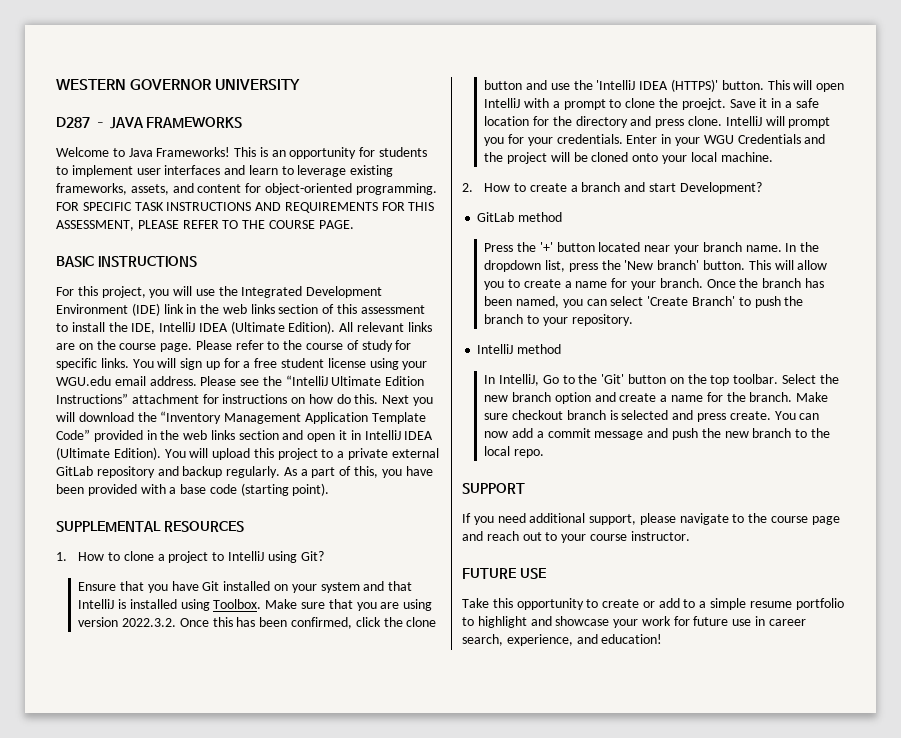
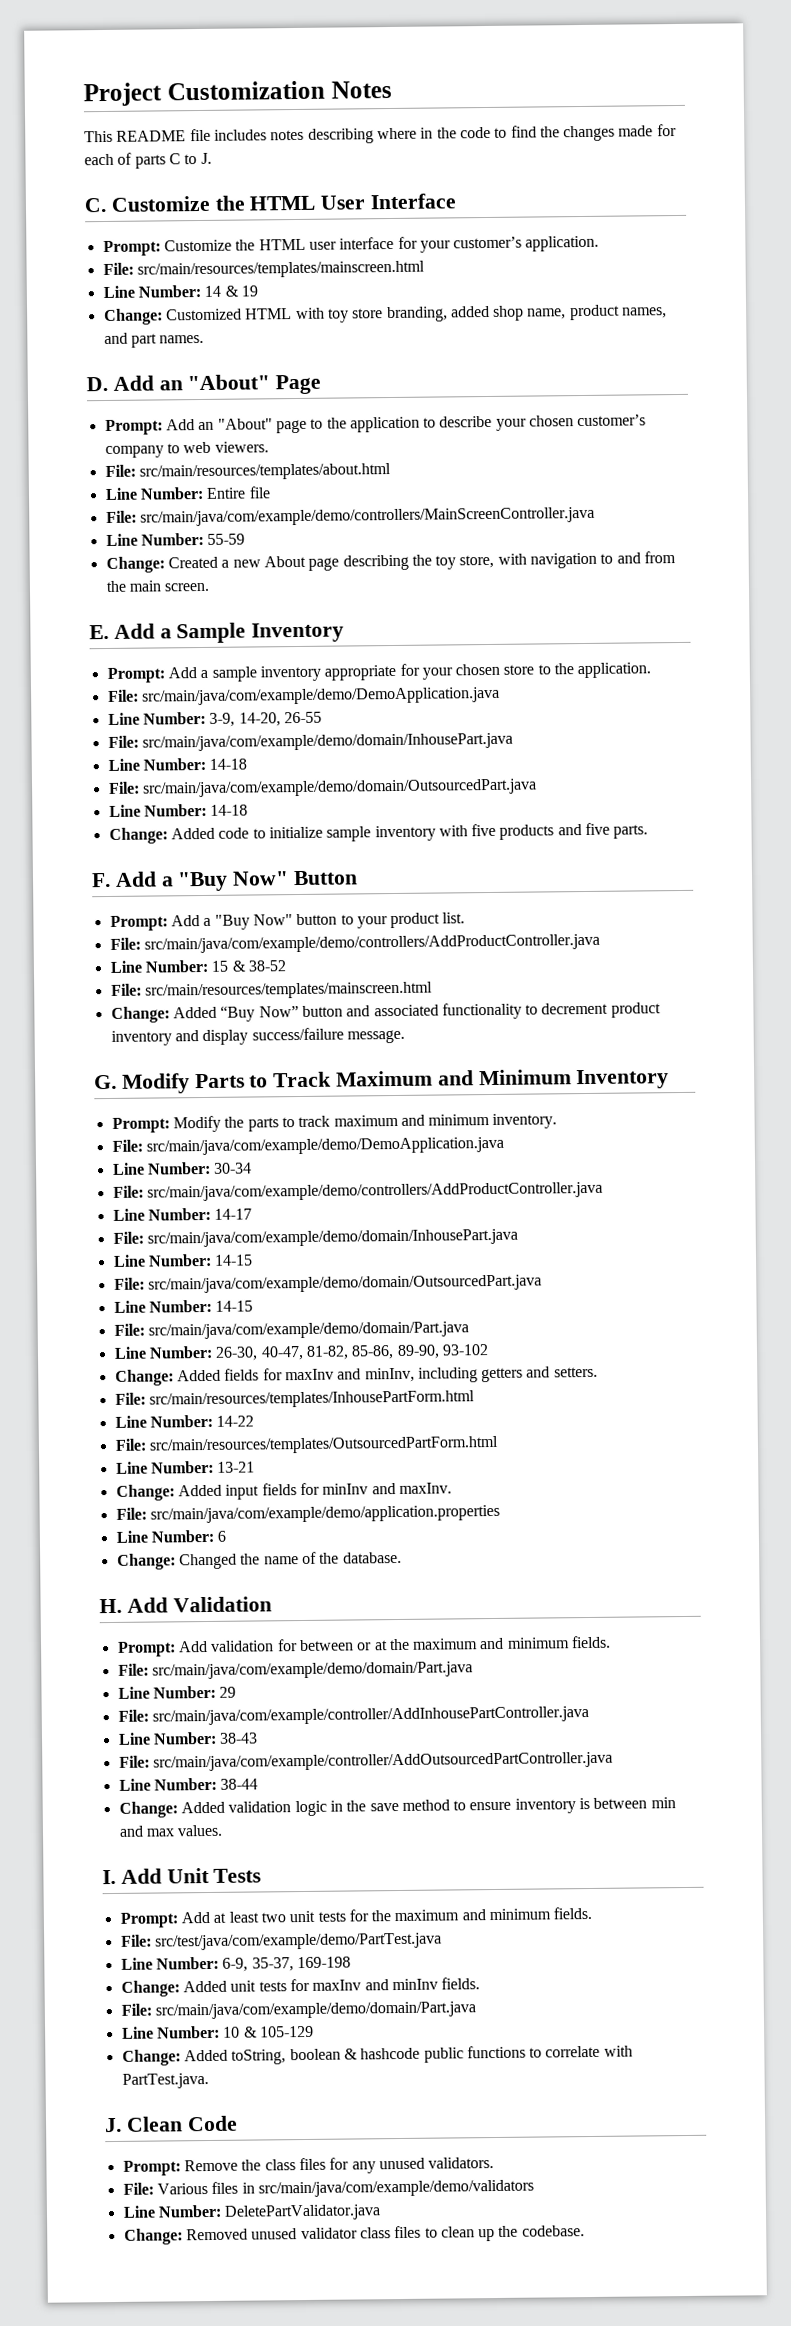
[56,79,300,90] [56,117,243,129] [56,147,428,159] [56,165,394,177] [56,183,437,195] [56,202,435,213] [56,220,354,231] [56,256,197,267] [56,286,383,298] [56,303,425,316] [56,321,432,334] [56,340,412,352] [56,358,428,370] [56,375,425,386] [56,393,434,406] [56,411,426,424] [56,429,434,442] [56,447,439,460] [56,466,433,478] [56,483,330,496] [56,521,244,532] [56,551,324,563] [78,581,413,593] [78,599,433,611] [78,617,437,629] [484,79,845,92] [484,98,819,110] [484,116,831,128] [484,134,826,146] [484,152,773,164] [462,182,762,194] [477,212,563,222] [484,242,820,254] [484,260,828,272] [484,278,824,290] [484,296,804,308] [484,314,633,326] [477,344,562,354] [484,374,839,386] [484,392,829,404] [484,410,820,422] [484,428,830,440] [484,446,545,458] [462,483,525,494] [462,513,840,525] [462,531,690,543] [462,568,546,579] [462,598,844,610] [462,616,806,628] [462,634,663,646] WESTERN GOVERNOR UNIVERSITY // D287 – JAVA FRAMEWORKS // Welcome to Java Frameworks! This is an opportunity for students to implement user interfaces and learn to leverage existing frameworks, assets, and content for object-oriented programming. FOR SPECIFIC TASK INSTRUCTIONS AND REQUIREMENTS FOR THIS ASSESSMENT, PLEASE REFER TO THE COURSE PAGE. // BASIC INSTRUCTIONS // For this project, you will use the Integrated Development Environment (IDE) link in the web links section of this assessment to install the IDE, IntelliJ IDEA (Ultimate Edition). All relevant links are on the course page. Please refer to the course of study for specific links. You will sign up for a free student license using your WGU.edu email address. Please see the “IntelliJ Ultimate Edition Instructions” attachment for instructions on how do this. Next you will download the “Inventory Management Application Template Code” provided in the web links section and open it in IntelliJ IDEA (Ultimate Edition). You will upload this project to a private external GitLab repository and backup regularly. As a part of this, you have been provided with a base code (starting point). // SUPPLEMENTAL RESOURCES // 1. How to clone a project to IntelliJ using Git? // Ensure that you have Git installed on your system and that IntelliJ is installed using Toolbox. Make sure that you are using version 2022.3.2. Once this has been confirmed, click the clone button and use the 'IntelliJ IDEA (HTTPS)' button. This will open IntelliJ with a prompt to clone the proejct. Save it in a safe location for the directory and press clone. IntelliJ will prompt you for your credentials. Enter in your WGU Credentials and the project will be cloned onto your local machine. // 2. How to create a branch and start Development? // GitLab method // Press the '+' button located near your branch name. In the dropdown list, press the 'New branch' button. This will allow you to create a name for your branch. Once the branch has been named, you can select 'Create Branch' to push the branch to your repository. // IntelliJ method // In IntelliJ, Go to the 'Git' button on the top toolbar. Select the new branch option and create a name for the branch. Make sure checkout branch is selected and press create. You can now add a commit message and push the new branch to the local repo. // SUPPORT // If you need additional support, please navigate to the course page and reach out to your course instructor. // FUTURE USE // Take this opportunity to create or add to a simple resume portfolio to highlight and showcase your work for future use in career search, experience, and education! -> [83,80,392,107] [84,124,677,144] [84,152,212,169] [84,193,458,213] [102,235,600,257] [102,260,425,279] [102,284,258,299] [103,304,668,326] [103,332,205,348] [86,374,322,395] [104,414,647,436] [104,441,269,459] [104,463,391,481] [104,486,271,501] [105,506,595,527] [105,532,246,547] [105,551,677,574] [105,580,210,593] [89,622,345,644] [106,662,652,683] [107,686,500,706] [107,711,322,727] [107,732,513,752] [107,757,248,771] [107,778,537,798] [108,803,249,817] [108,822,649,844] [91,870,359,892] [109,912,466,931] [109,933,600,954] [109,959,286,973] [110,981,433,1000] [110,1002,661,1023] [110,1027,405,1046] [94,1069,670,1094] [111,1113,558,1133] [111,1136,504,1156] [111,1161,253,1175] [112,1181,603,1202] [112,1207,253,1221] [112,1228,518,1248] [112,1253,254,1267] [113,1274,542,1294] [113,1299,254,1313] [113,1321,469,1340] [113,1344,489,1361] [114,1366,598,1386] [114,1390,475,1409] [114,1414,255,1428] [114,1435,499,1455] [115,1460,256,1474] [115,1482,452,1501] [115,1504,500,1524] [115,1529,227,1543] [116,1551,402,1570] [99,1596,272,1614] [117,1635,612,1657] [117,1661,473,1680] [117,1685,237,1699] [117,1706,589,1726] [117,1731,259,1745] [118,1751,613,1772] [118,1777,259,1791] [118,1797,676,1818] [118,1824,224,1837] [102,1867,262,1885] [119,1906,593,1928] [120,1932,442,1951] [120,1956,351,1972] [120,1977,481,1997] [120,2001,476,2020] [121,2025,314,2039] [121,2045,633,2066] [121,2073,209,2089] [104,2115,238,2133] [122,2157,495,2176] [122,2179,534,2198] [122,2204,382,2221] [123,2225,585,2245] Project Customization Notes // This README file includes notes describing where in the code to find the changes made for each of parts C to J. // C. Customize the HTML User Interface // Prompt: Customize the HTML user interface for your customer’s application. // File: src/main/resources/templates/mainscreen.html // Line Number: 14 & 19 // Change: Customized HTML with toy store branding, added shop name, product names, and part names. // D. Add an "About" Page // Prompt: Add an "About" page to the application to describe your chosen customer’s company to web viewers. // File: src/main/resources/templates/about.html // Line Number: Entire file // File: src/main/java/com/example/demo/controllers/MainScreenController.java // Line Number: 55-59 // Change: Created a new About page describing the toy store, with navigation to and from the main screen. // E. Add a Sample Inventory // Prompt: Add a sample inventory appropriate for your chosen store to the application. // File: src/main/java/com/example/demo/DemoApplication.java // Line Number: 3-9, 14-20, 26-55 // File: src/main/java/com/example/demo/domain/InhousePart.java // Line Number: 14-18 // File: src/main/java/com/example/demo/domain/OutsourcedPart.java // Line Number: 14-18 // Change: Added code to initialize sample inventory with five products and five parts. // F. Add a "Buy Now" Button // Prompt: Add a "Buy Now" button to your product list. // File: src/main/java/com/example/demo/controllers/AddProductController.java // Line Number: 15 & 38-52 // File: src/main/resources/templates/mainscreen.html // Change: Added “Buy Now” button and associated functionality to decrement product inventory and display success/failure message. // G. Modify Parts to Track Maximum and Minimum Inventory // Prompt: Modify the parts to track maximum and minimum inventory. // File: src/main/java/com/example/demo/DemoApplication.java // Line Number: 30-34 // File: src/main/java/com/example/demo/controllers/AddProductController.java // Line Number: 14-17 // File: src/main/java/com/example/demo/domain/InhousePart.java // Line Number: 14-15 // File: src/main/java/com/example/demo/domain/OutsourcedPart.java // Line Number: 14-15 // File: src/main/java/com/example/demo/domain/Part.java // Line Number: 26-30, 40-47, 81-82, 85-86, 89-90, 93-102 // Change: Added fields for maxInv and minInv, including getters and setters. // File: src/main/resources/templates/InhousePartForm.html // Line Number: 14-22 // File: src/main/resources/templates/OutsourcedPartForm.html // Line Number: 13-21 // Change: Added input fields for minInv and maxInv. // File: src/main/java/com/example/demo/application.properties // Line Number: 6 // Change: Changed the name of the database. // H. Add Validation // Prompt: Add validation for between or at the maximum and minimum fields. // File: src/main/java/com/example/demo/domain/Part.java // Line Number: 29 // File: src/main/java/com/example/controller/AddInhousePartController.java // Line Number: 38-43 // File: src/main/java/com/example/controller/AddOutsourcedPartController.java // Line Number: 38-44 // Change: Added validation logic in the save method to ensure inventory is between min and max values. // I. Add Unit Tests // Prompt: Add at least two unit tests for the maximum and minimum fields. // File: src/test/java/com/example/demo/PartTest.java // Line Number: 6-9, 35-37, 169-198 // Change: Added unit tests for maxInv and minInv fields. // File: src/main/java/com/example/demo/domain/Part.java // Line Number: 10 & 105-129 // Change: Added toString, boolean & hashcode public functions to correlate with PartTest.java. // J. Clean Code // Prompt: Remove the class files for any unused validators. // File: Various files in src/main/java/com/example/demo/validators // Line Number: DeletePartValidator.java // Change: Removed unused validator class files to clean up the codebase.

